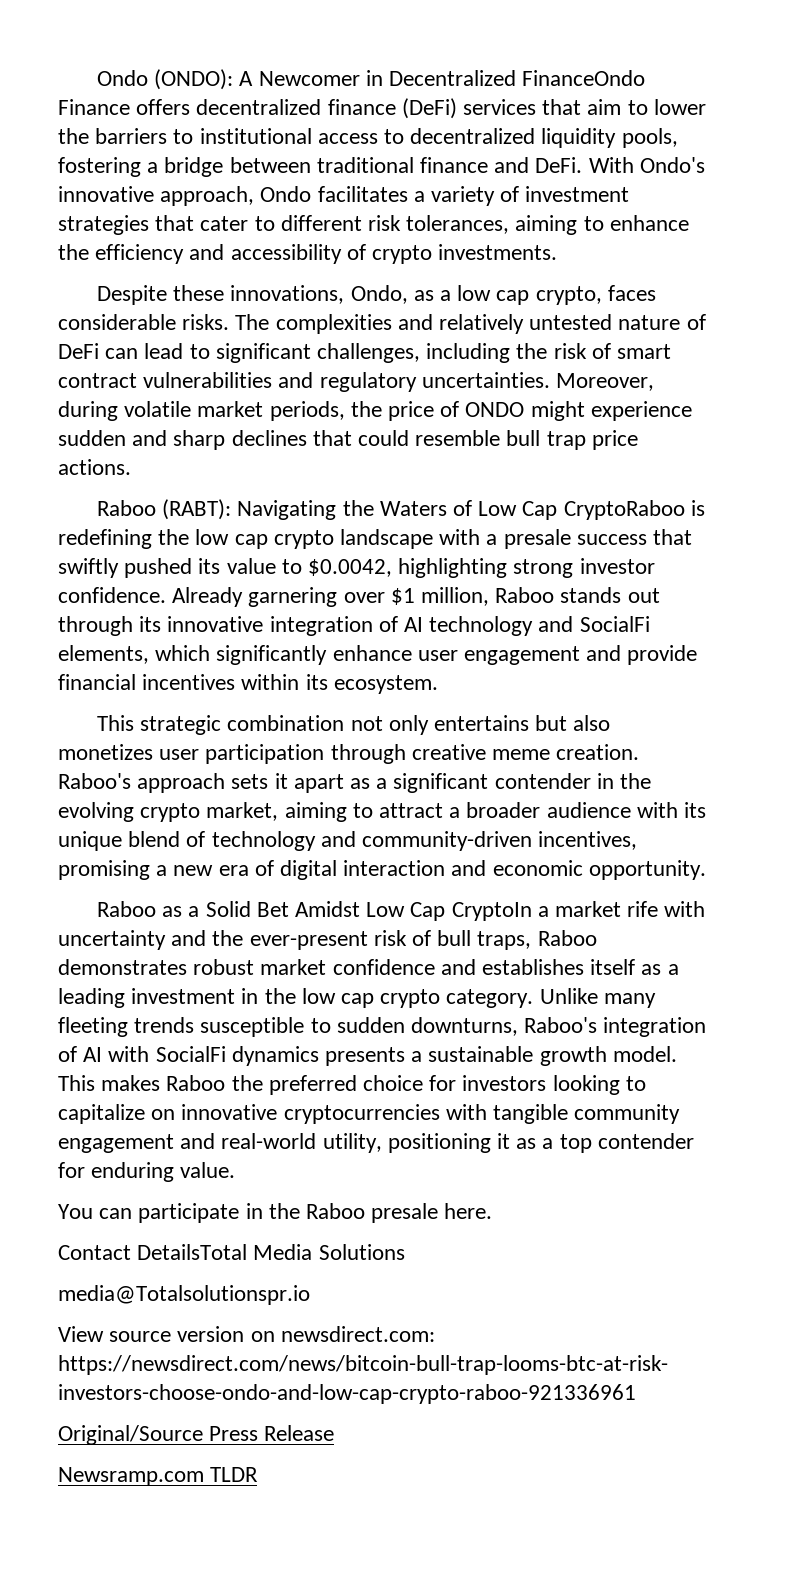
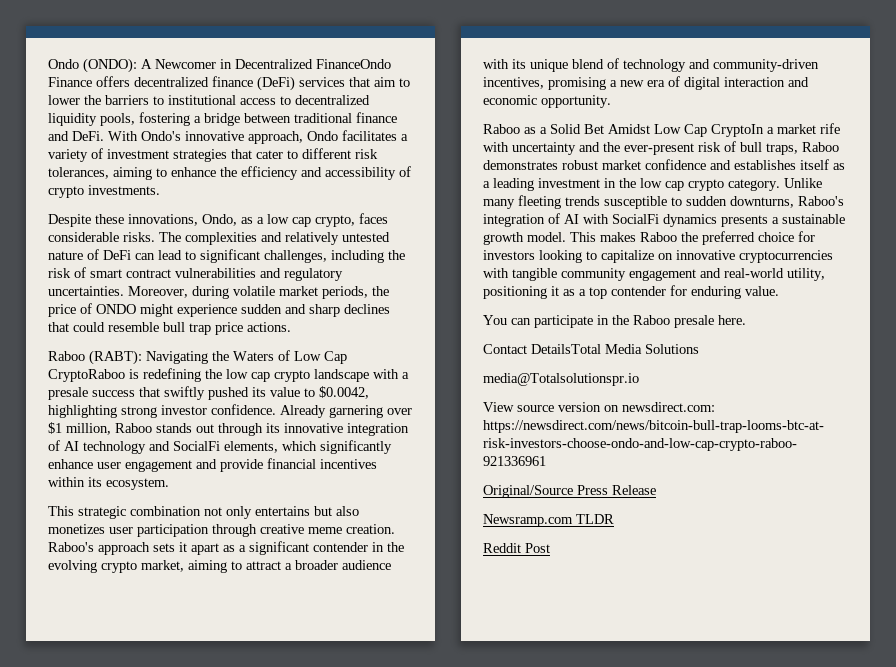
(259, 1474) none -> [483,543,550,553] // Reddit Post

